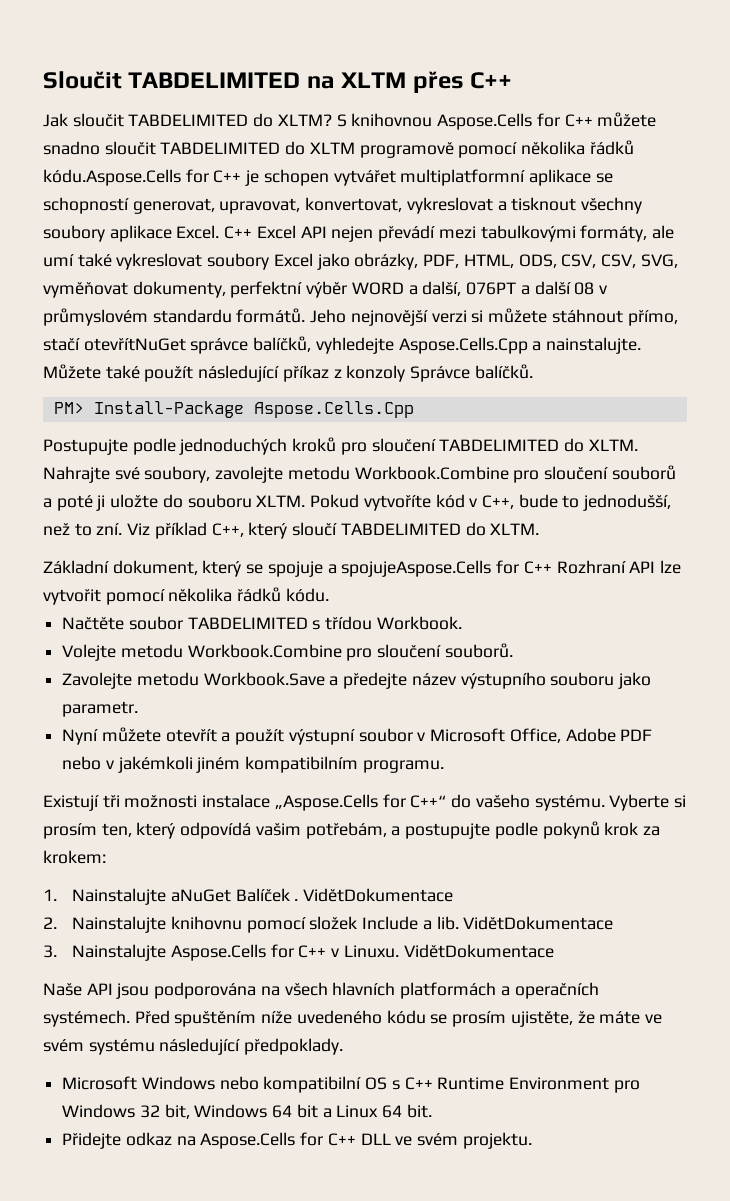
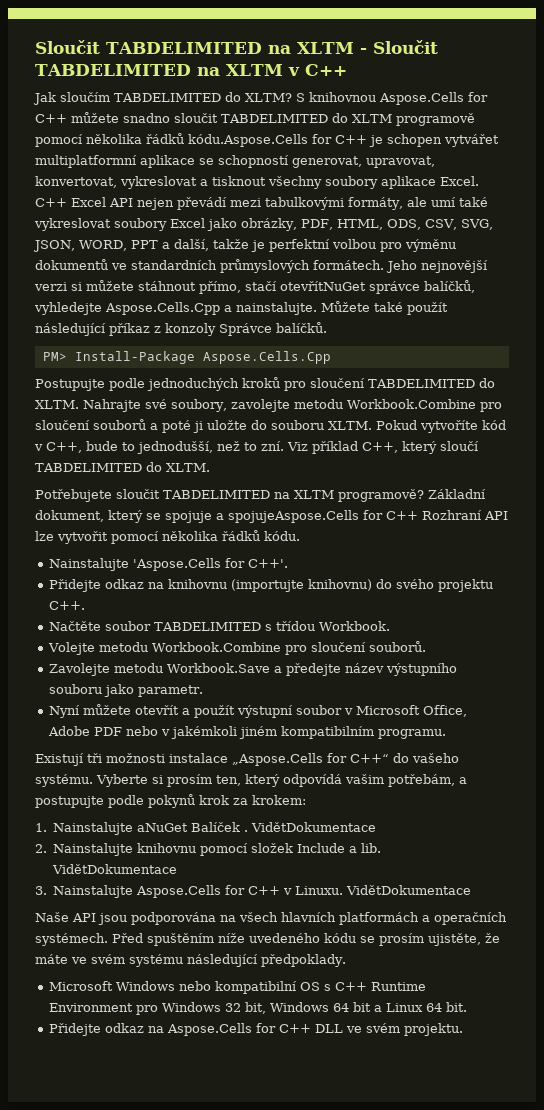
[43,71,464,93] Sloučit TABDELIMITED na XLTM přes -> [35,40,438,54] [35,64,300,76] Sloučit TABDELIMITED na XLTM - Sloučit TABDELIMITED na XLTM v
[72,113,124,127] sloučit -> [60,92,110,102] sloučím
[600,254,678,268] [43,281,607,298] [43,308,306,326] CSV, SVG, vyměňovat dokumenty, perfektní výběr WORD a další, 076PT a další 08 v průmyslovém standardu formátů. -> [460,219,493,230] [33,239,456,252] [35,259,384,273] SVG, JSON, WORD, PPT a další, takže je perfektní volbou pro výměnu dokumentů ve standardních průmyslových formátech.
(540, 529) none -> [35,489,424,502] Potřebujete sloučit TABDELIMITED na XLTM programově?
(329, 595) none -> [48,558,288,571] [48,579,493,592] [48,601,85,610] // Nainstalujte 'Aspose.Cells for C++'. // Přidejte odkaz na knihovnu (importujte knihovnu) do svého projektu C++.

